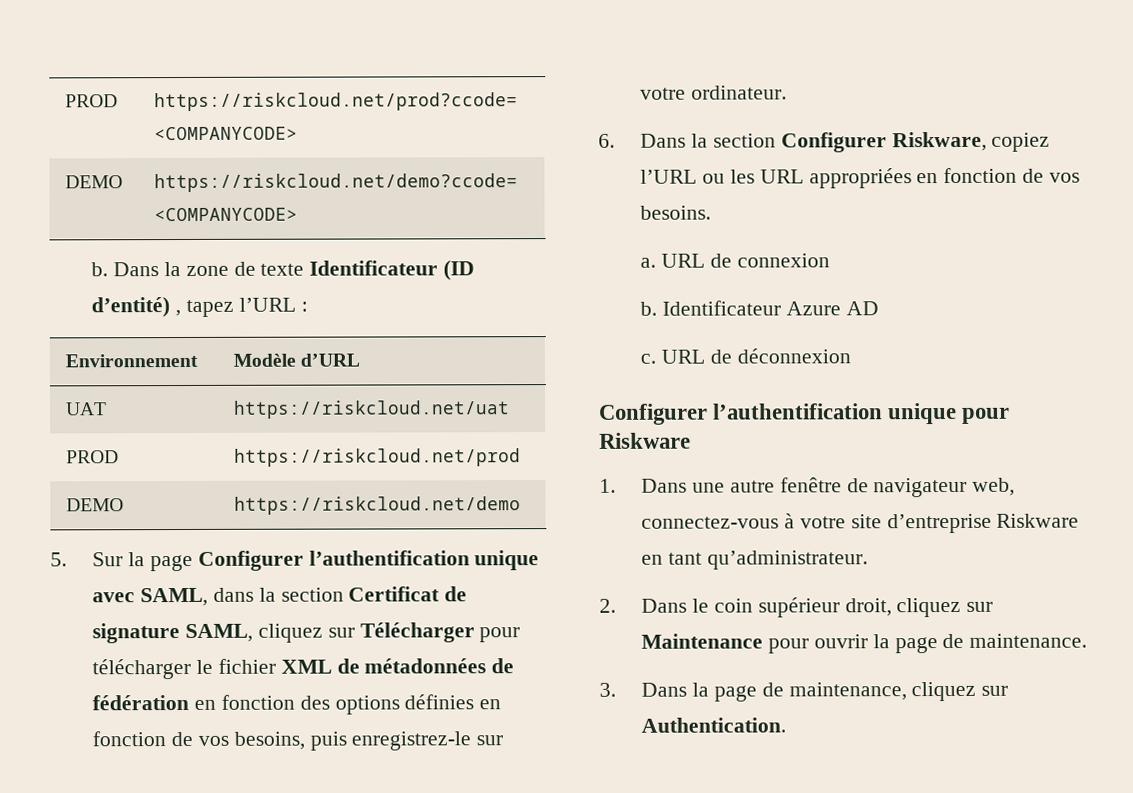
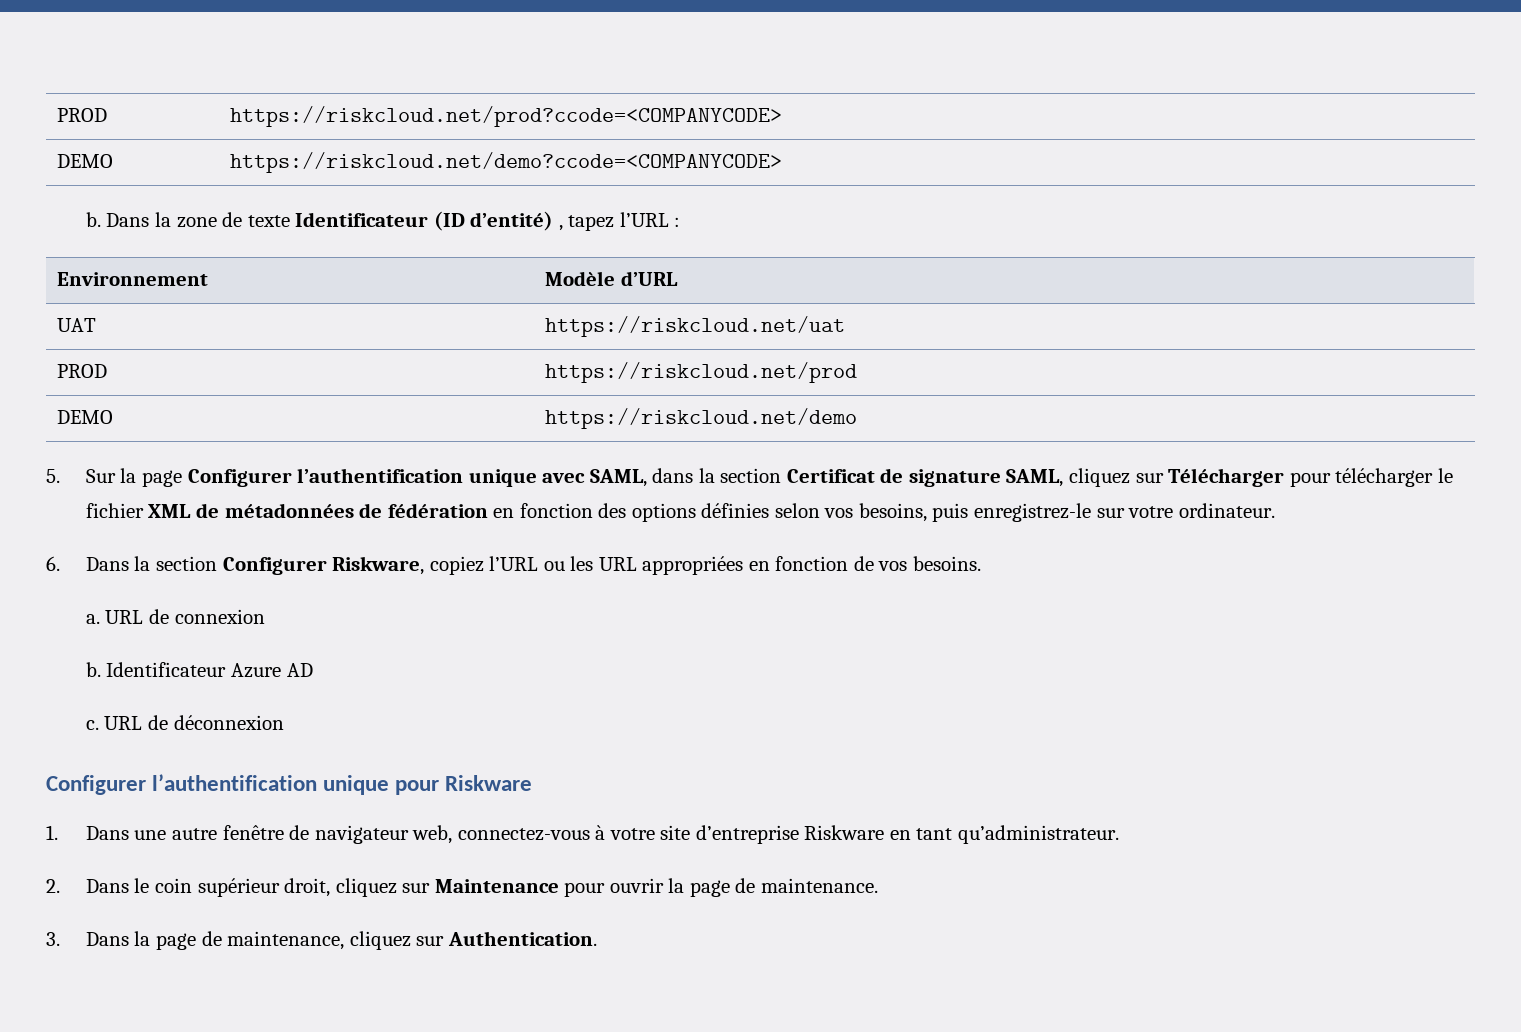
[479,699,502,710] [92,731,194,747] en fonction de -> [774,503,820,518] selon

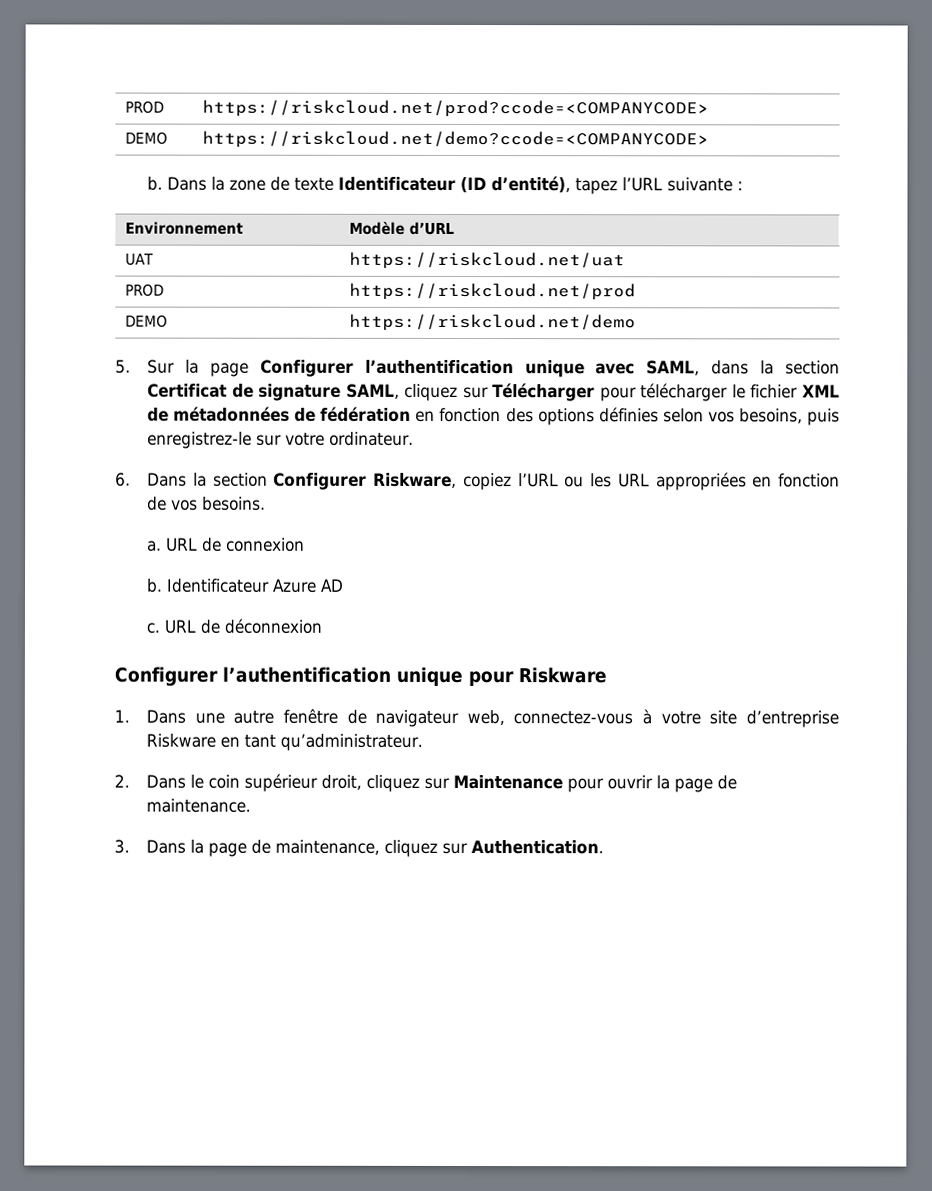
[470,211,563,231] d’entité) , -> [491,176,572,194] d’entité),
(669, 219) none -> [667,177,734,192] suivante

